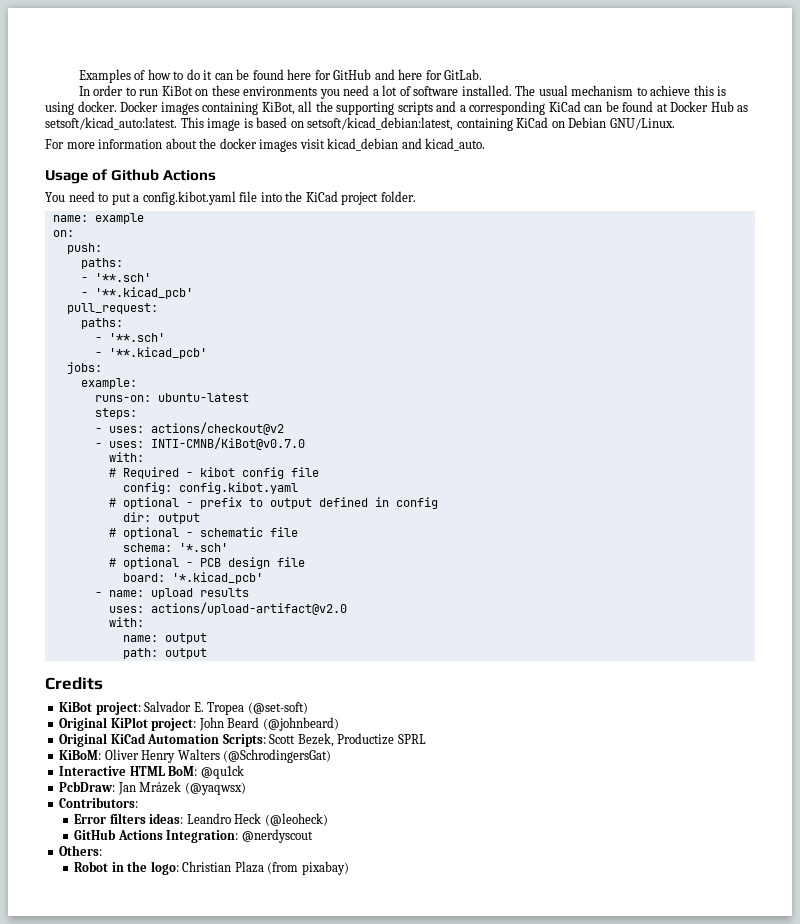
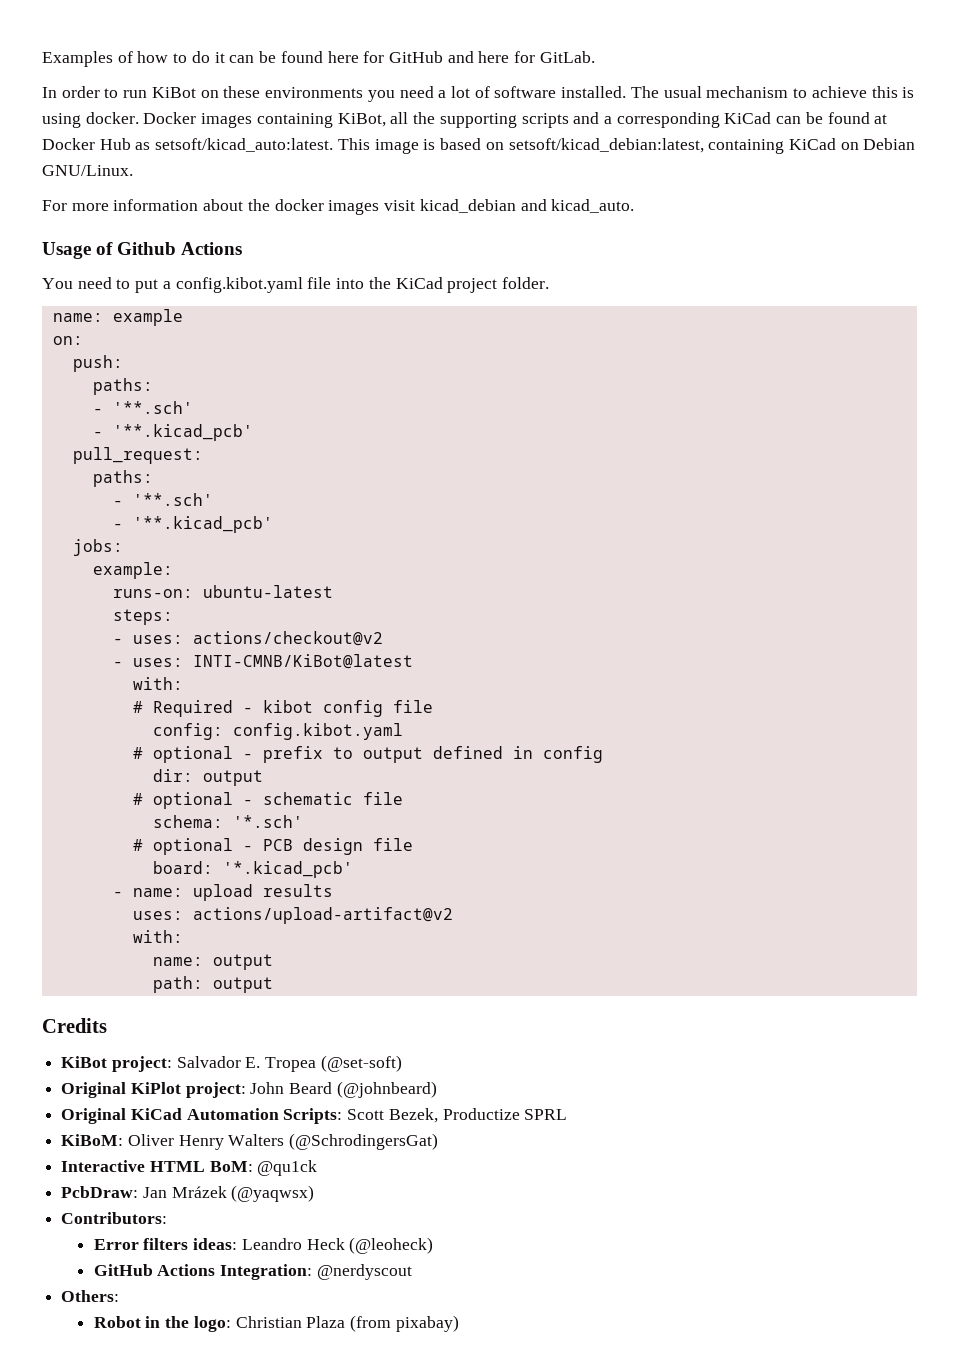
[150,437,305,450] INTI-CMNB/KiBot@v0.7.0 -> [192,654,413,669] INTI-CMNB/KiBot@latest
[150,602,347,615] actions/upload-artifact@v2.0 -> [192,907,453,924] actions/upload-artifact@v2

